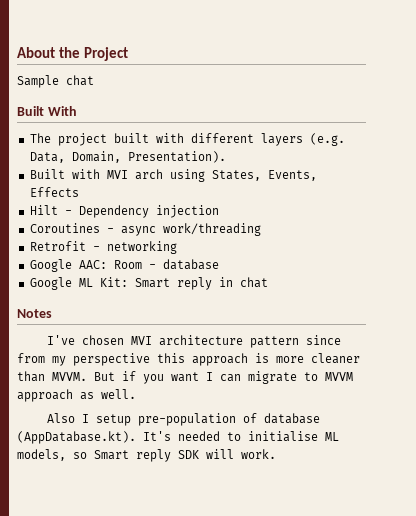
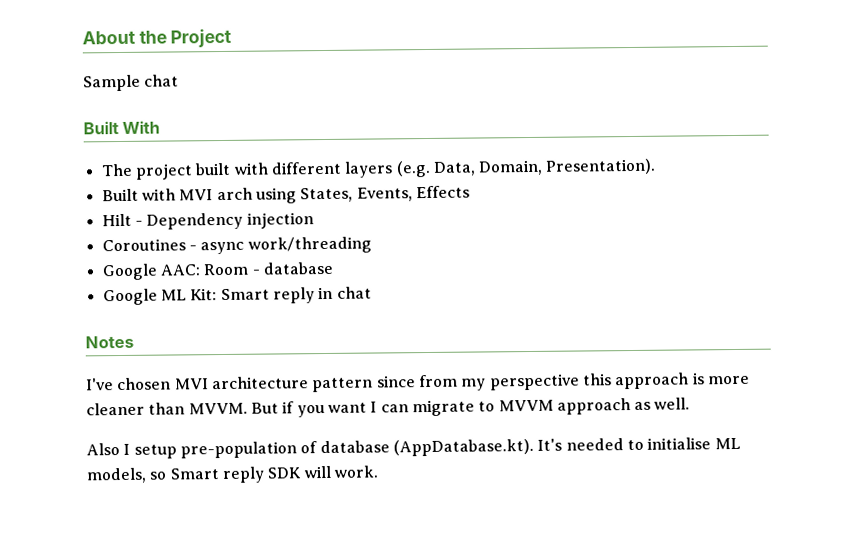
[29,241,177,254] // Retrofit - networking -> (372, 245) none

